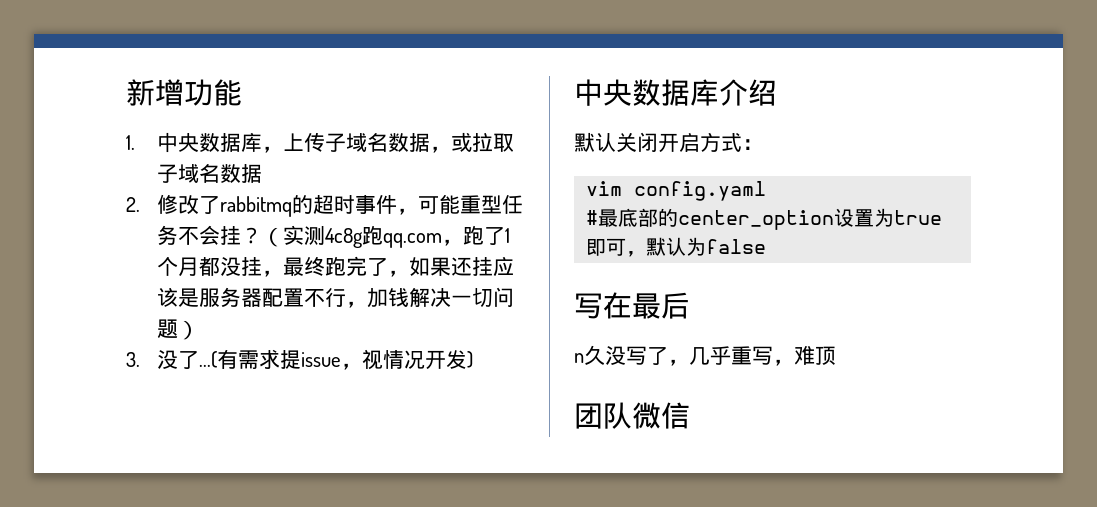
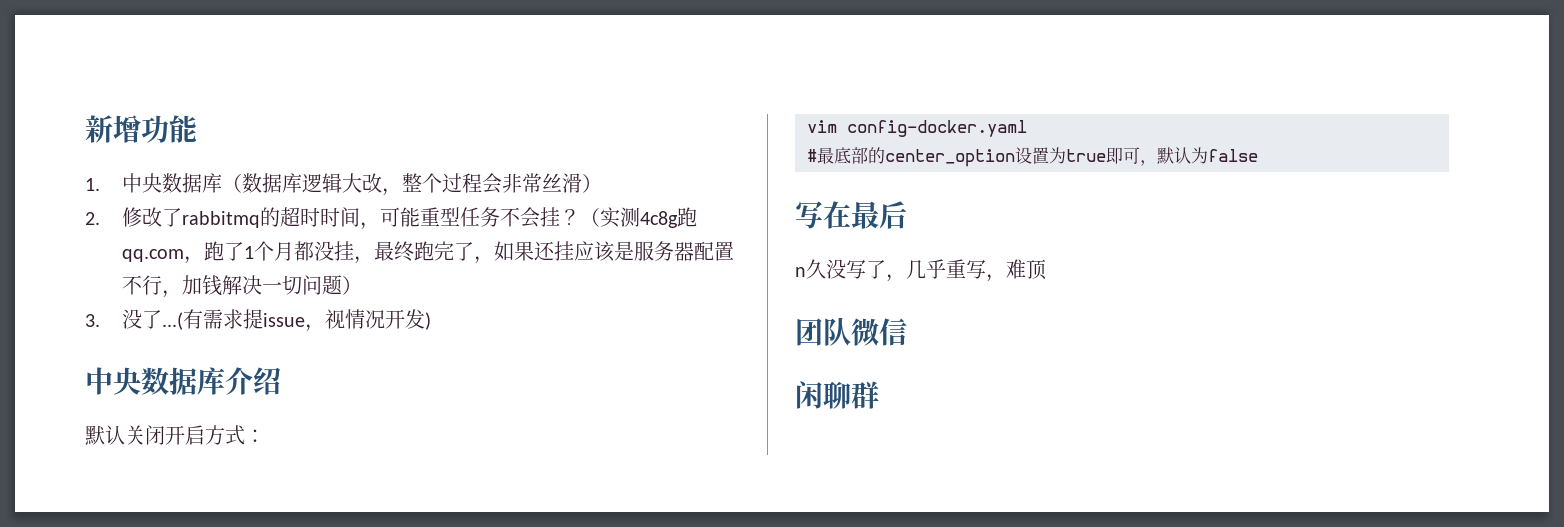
[261,132,514,153] [156,164,262,183] ，上传子域名数据，或拉取子域名数据 -> [221,173,602,196] （数据库逻辑大改，整个过程会非常丝滑）
[354,195,397,214] 事件 -> [319,207,360,227] 时间
[634,181,767,201] config.yaml -> [847,120,1027,137] config-docker.yaml
(690, 415) none -> [795,381,879,409] // 闲聊群

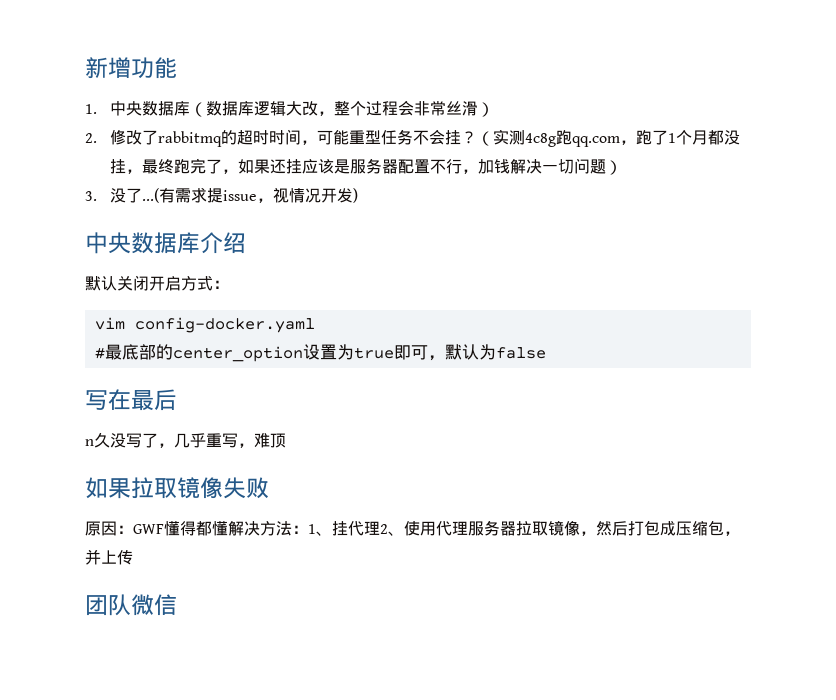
(1047, 269) none -> [85,477,269,499] [85,520,740,536] [85,549,133,565] // 如果拉取镜像失败 // 原因：GWF懂得都懂解决方法：1、挂代理2、使用代理服务器拉取镜像，然后打包成压缩包，并上传
[795,381,879,409] // 闲聊群 -> (177, 605) none

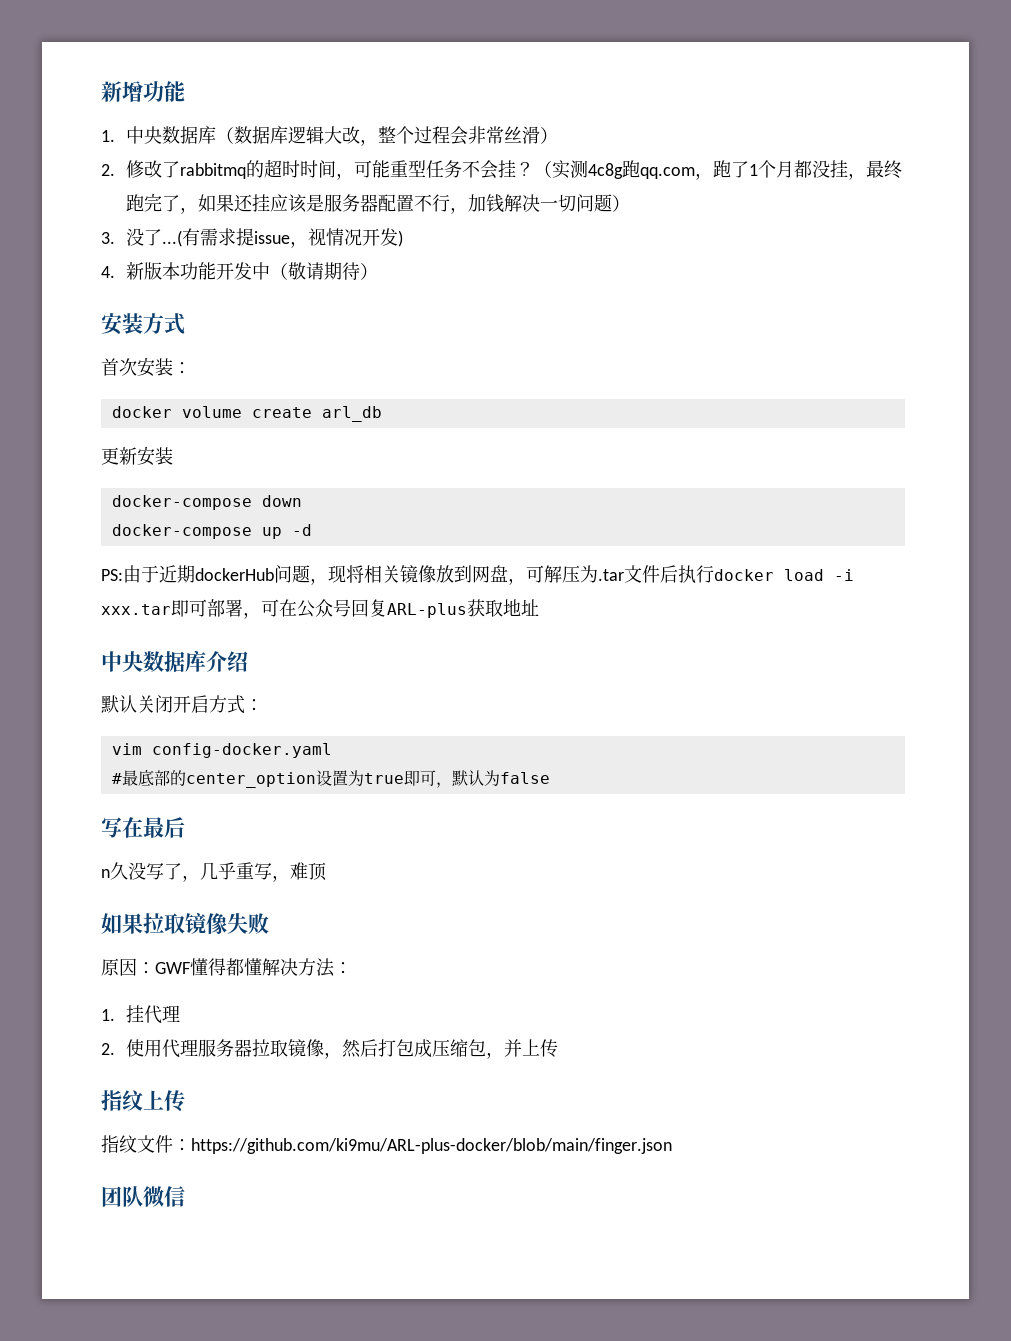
(359, 195) none -> [101,262,378,280] [101,313,185,335] [101,357,191,377] [111,406,382,422] [101,446,173,466] [111,495,302,510] [111,524,312,539] [101,565,854,585] [101,599,539,619] // 4.新版本功能开发中（敬请期待） // 安装方式 // 首次安装： // docker volume create arl_db // 更新安装 // docker-compose down // docker-compose up -d // PS:由于近期dockerHub问题，现将相关镜像放到网盘，可解压为.tar文件后执行docker load -i xxx.tar即可部署，可在公众号回复ARL-plus获取地址
[308,524,332,536] 1、 -> [101,1009,115,1021] // 1.
[380,524,404,536] 2、 -> [101,1043,115,1055] // 2.
(133, 557) none -> [101,1090,185,1112] [101,1135,672,1154] // 指纹上传 // 指纹文件：https://github.com/ki9mu/ARL-plus-docker/blob/main/finger.json

